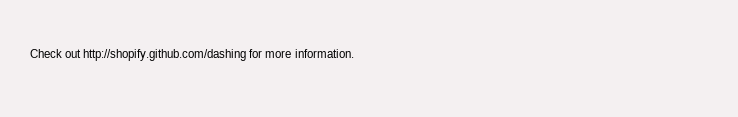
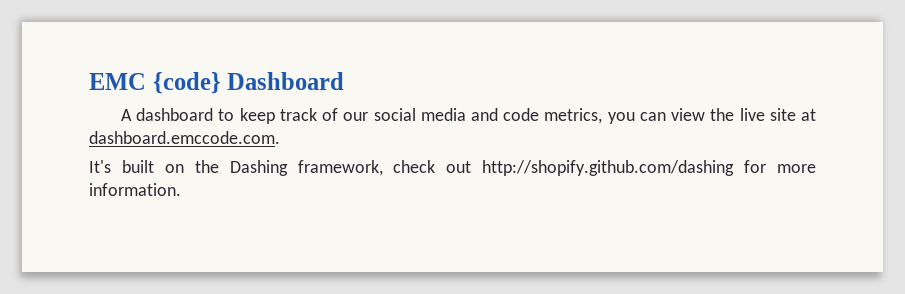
[30,49,62,58] Check -> [89,72,345,94] [120,108,817,124] [89,131,280,144] [89,160,436,176] EMC {code} Dashboard // A dashboard to keep track of our social media and code metrics, you can view the live site at dashboard.emccode.com. // It's built on the Dashing framework, check

